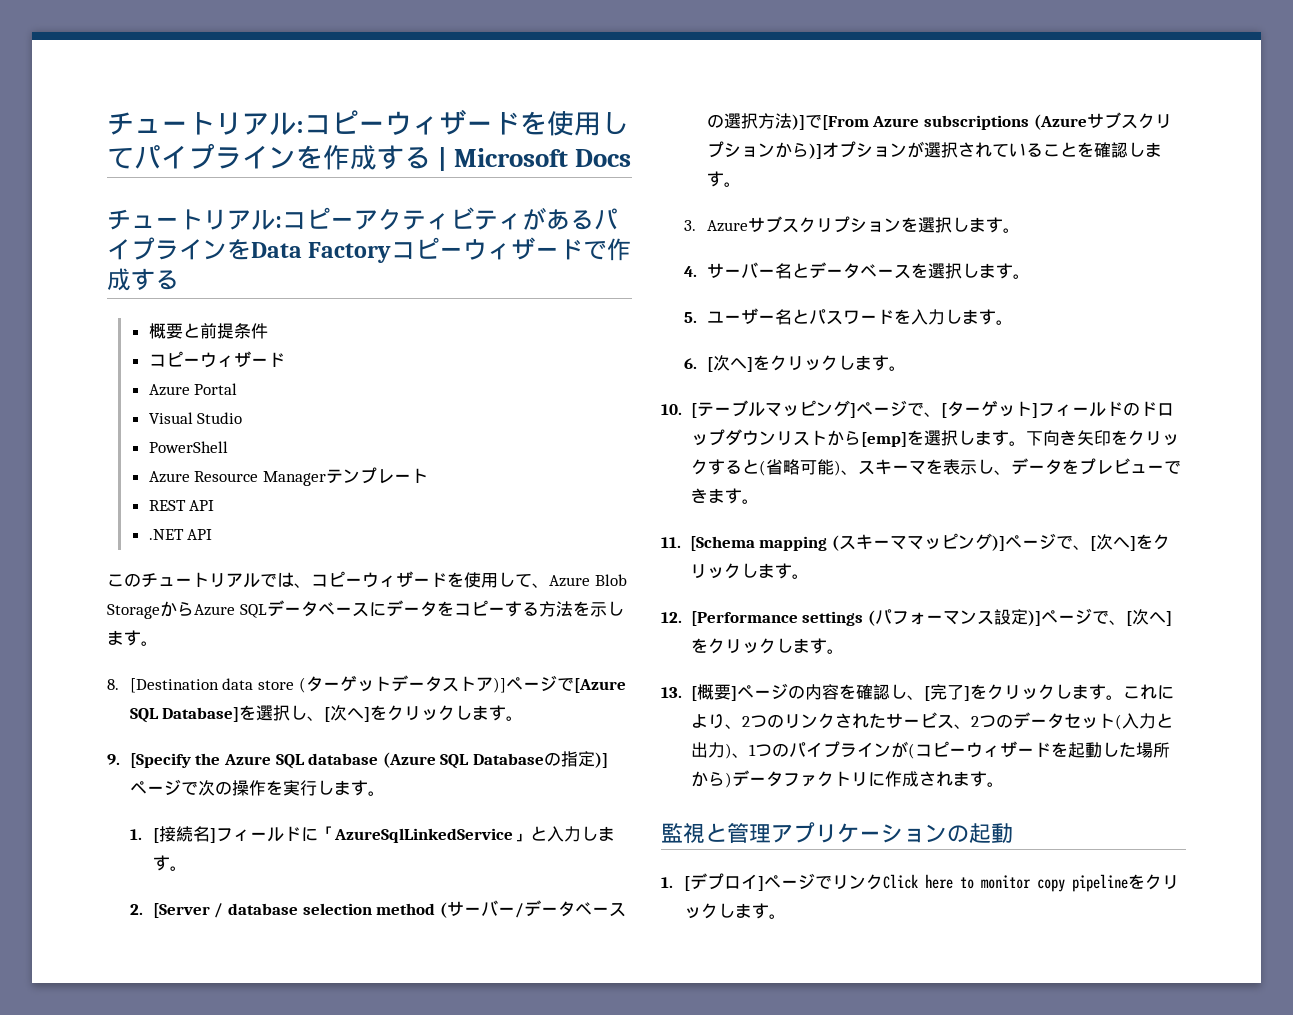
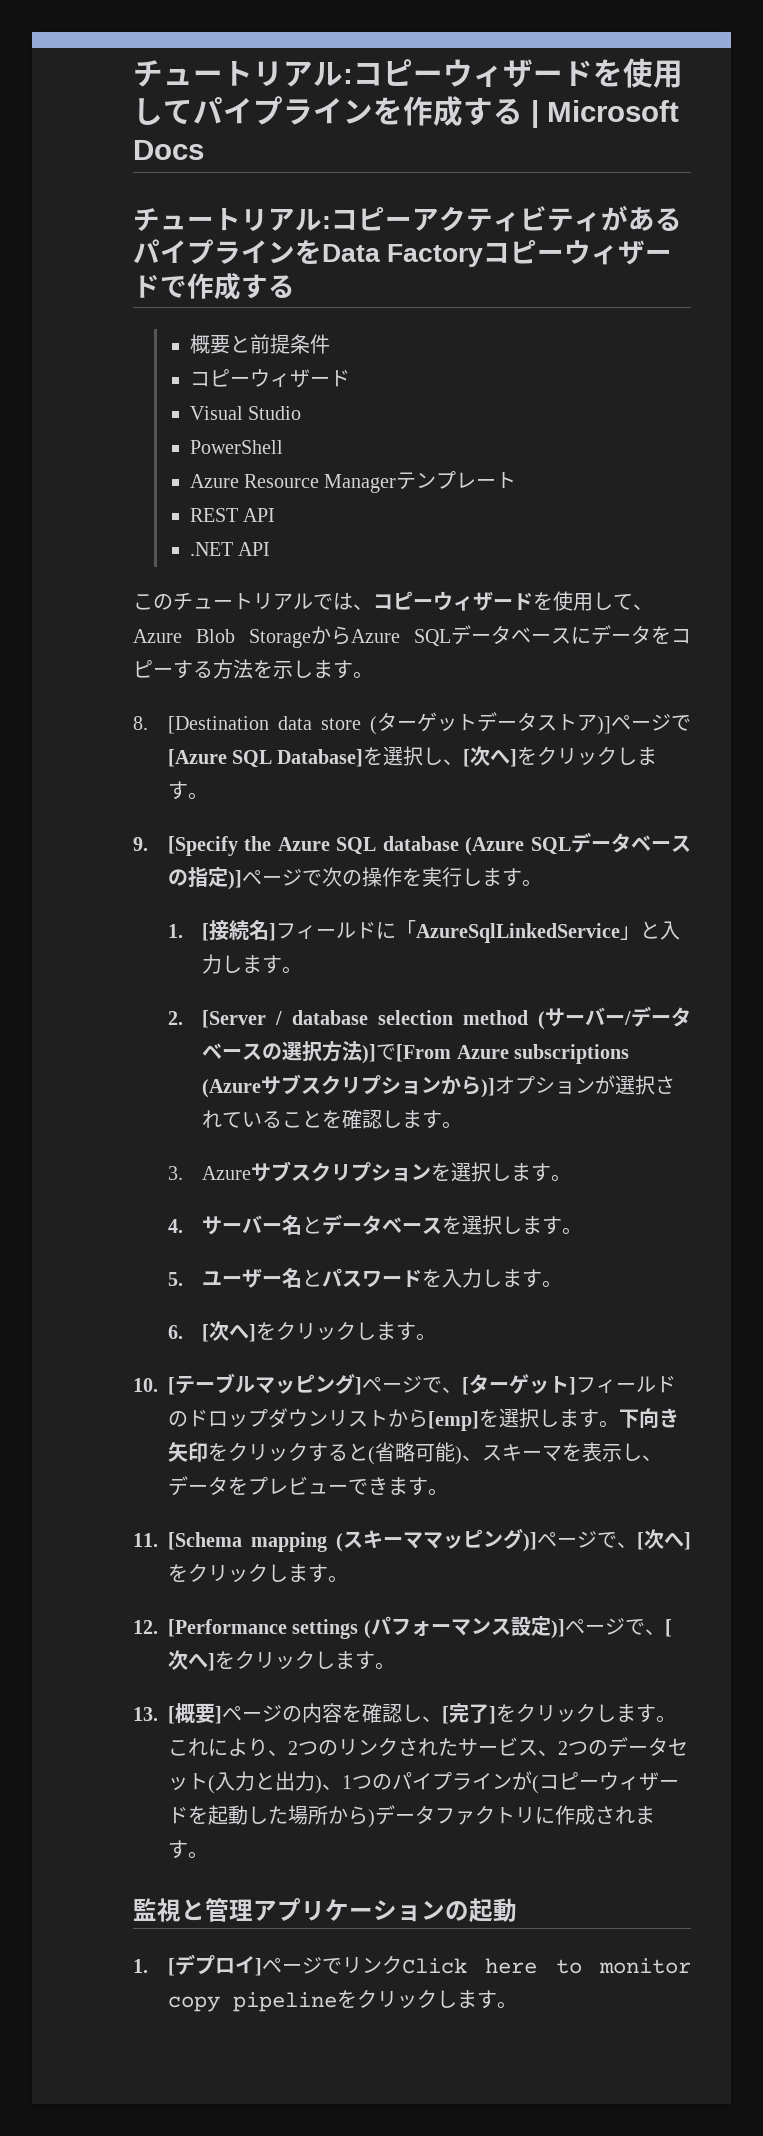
[148,383,238,396] // Azure Portal -> (350, 378) none
[473,753,545,765] Database -> [571,832,691,853] データベース

